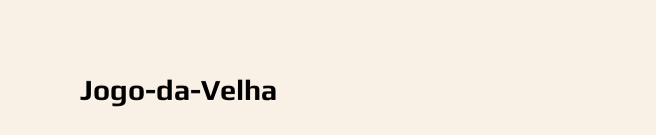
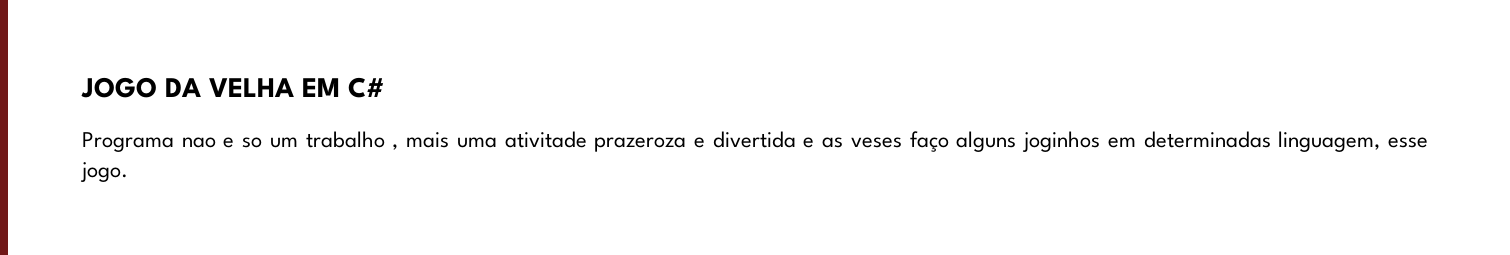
[79,78,277,107] Jogo-da-Velha -> [81,77,385,98] [82,131,1429,152] [80,162,128,182] JOGO DA VELHA EM C# // Programa nao e so um trabalho , mais uma ativitade prazeroza e divertida e as veses faço alguns joginhos em determinadas linguagem, esse jogo.

